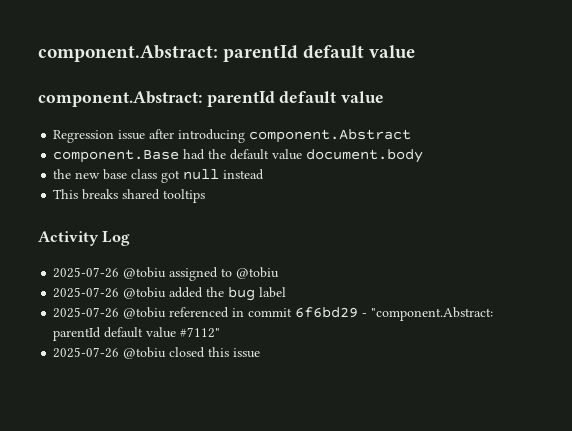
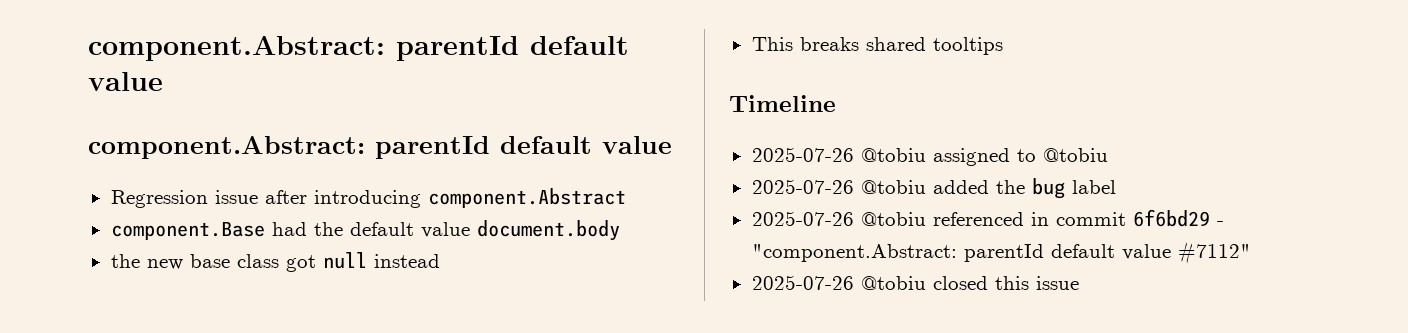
[38,231,131,246] Activity Log -> [729,95,836,112] Timeline

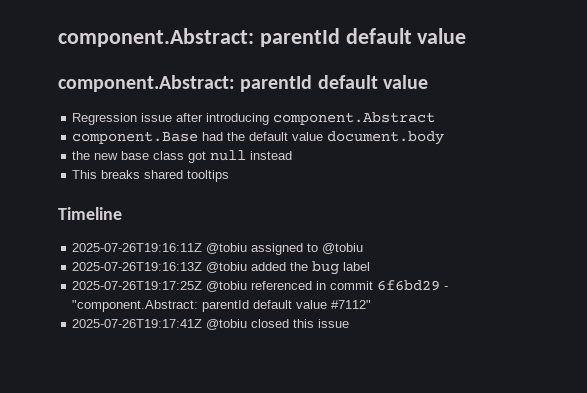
[751,147,854,162] 2025-07-26 -> [72,243,203,252] 2025-07-26T19:16:11Z
[751,179,854,194] 2025-07-26 -> [72,262,203,271] 2025-07-26T19:16:13Z
[751,211,854,226] 2025-07-26 -> [72,281,203,290] 2025-07-26T19:17:25Z
[751,275,854,290] 2025-07-26 -> [72,319,203,328] 2025-07-26T19:17:41Z

